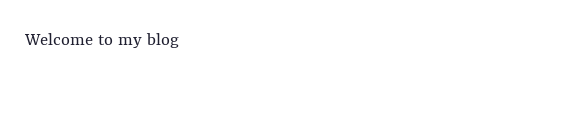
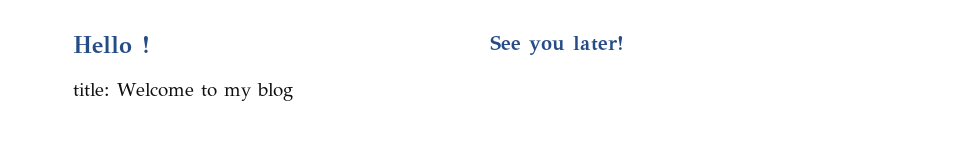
(24, 39) none -> [73,36,150,53] [73,83,110,96] Hello ! // title:
(179, 40) none -> [490,35,624,55] // See you later!

